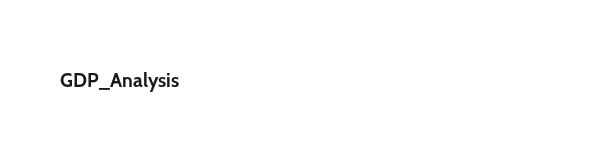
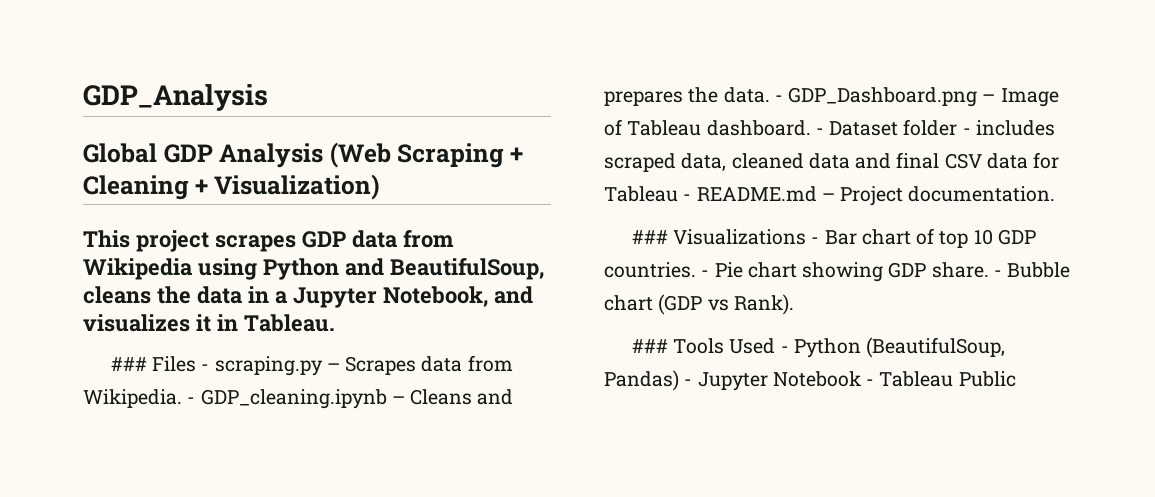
(179, 82) none -> [83,142,524,168] [83,174,381,200] [83,230,454,252] [83,258,544,280] [83,286,533,308] [83,314,335,332] [110,355,513,376] [83,389,514,409] [604,87,1059,107] [604,119,1055,136] [604,152,1060,172] [604,186,1056,206] [631,228,1036,248] [604,262,1071,282] [604,294,794,315] [631,337,1006,358] [604,370,1016,391] // Global GDP Analysis (Web Scraping + Cleaning + Visualization) // This project scrapes GDP data from Wikipedia using Python and BeautifulSoup, cleans the data in a Jupyter Notebook, and visualizes it in Tableau. // ### Files - scraping.py – Scrapes data from Wikipedia. - GDP_cleaning.ipynb – Cleans and prepares the data. - GDP_Dashboard.png – Image of Tableau dashboard. - Dataset folder - includes scraped data, cleaned data and final CSV data for Tableau - README.md – Project documentation. // ### Visualizations - Bar chart of top 10 GDP countries. - Pie chart showing GDP share. - Bubble chart (GDP vs Rank). // ### Tools Used - Python (BeautifulSoup, Pandas) - Jupyter Notebook - Tableau Public

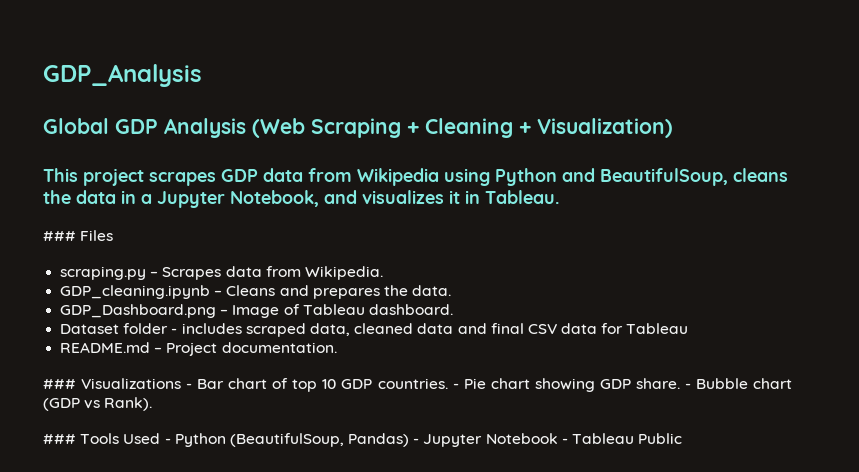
[201,364,210,371] - -> (114, 235) //
[187,397,196,404] - -> (383, 273) //
[774,95,783,102] - -> (452, 290) //
[815,128,824,135] - -> (453, 309) //
[683,194,692,201] - -> (689, 328) //

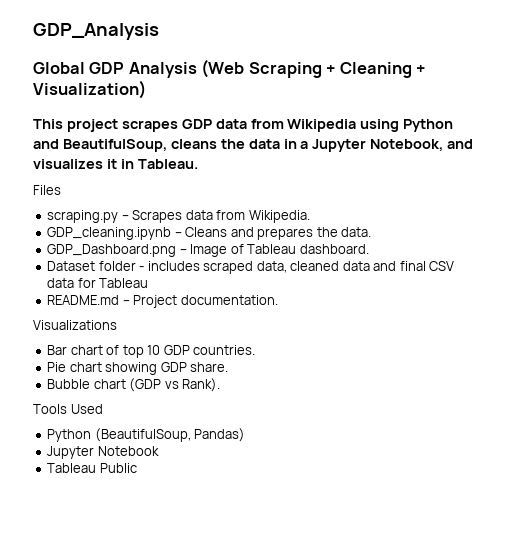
[43,231,76,241] ### -> (198, 164) none
[43,379,76,389] ### -> (278, 300) none
[186,383,193,389] - -> (117, 325) //
[452,383,459,389] - -> (256, 350) //
[684,383,691,389] - -> (229, 367) //
[43,434,76,444] ### -> (221, 385) none
[164,438,171,444] - -> (103, 409) //
[413,438,420,444] - -> (246, 435) //
[561,438,568,444] - -> (159, 451) //

